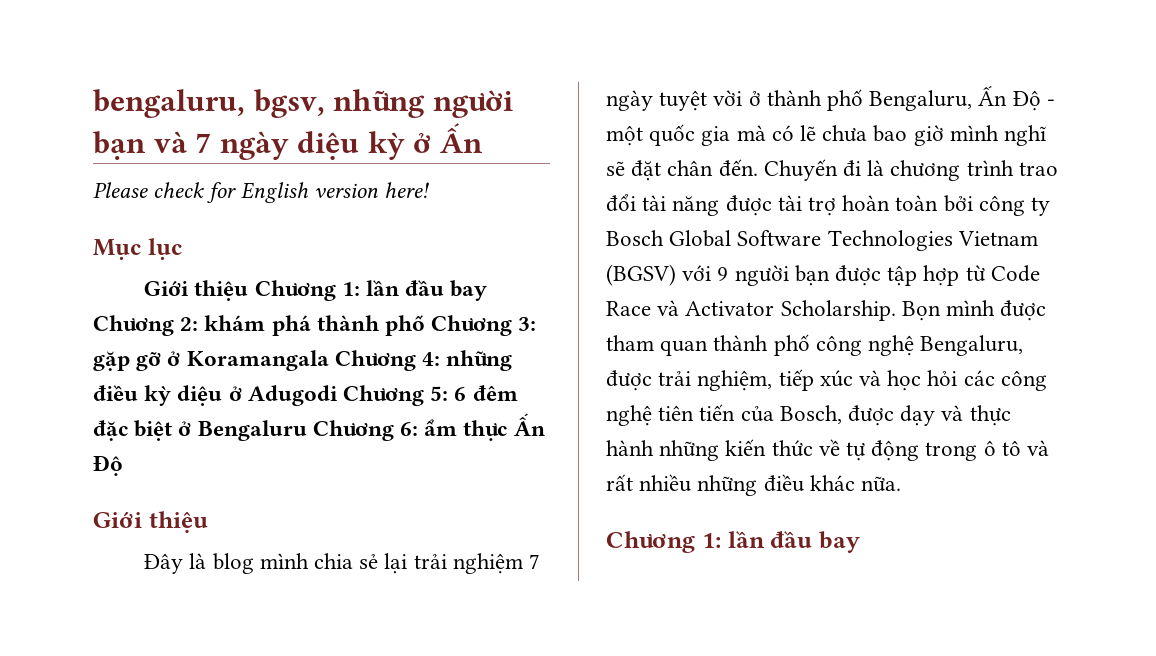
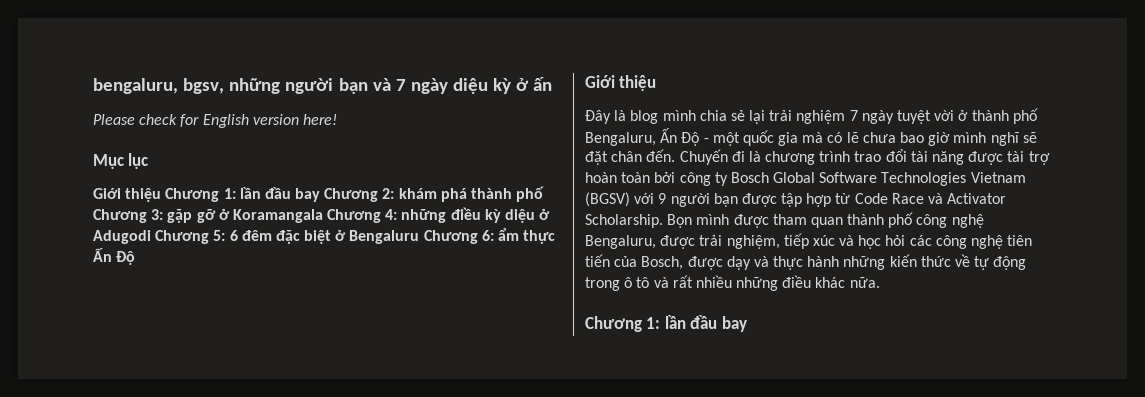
[439,123,483,153] Ấn -> [533,77,553,91] ấn

